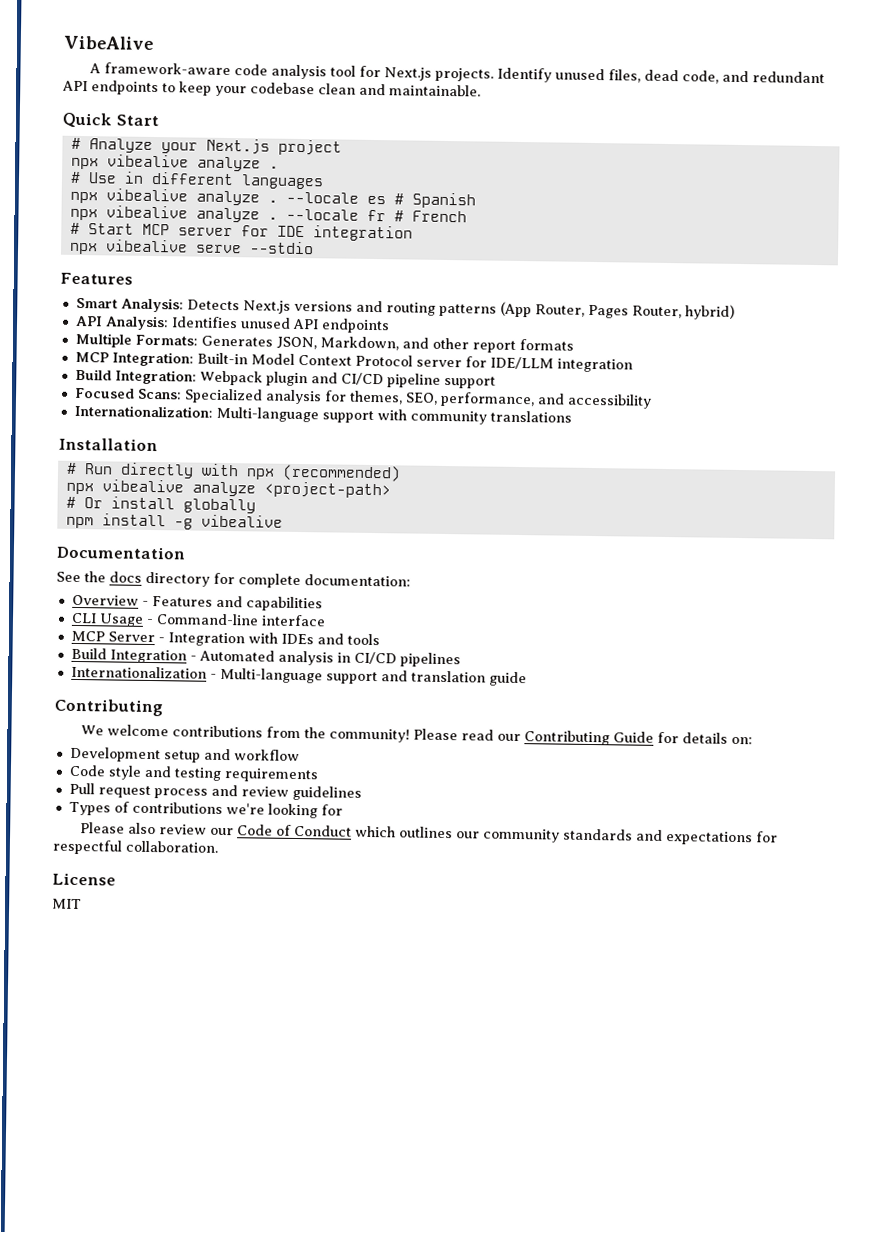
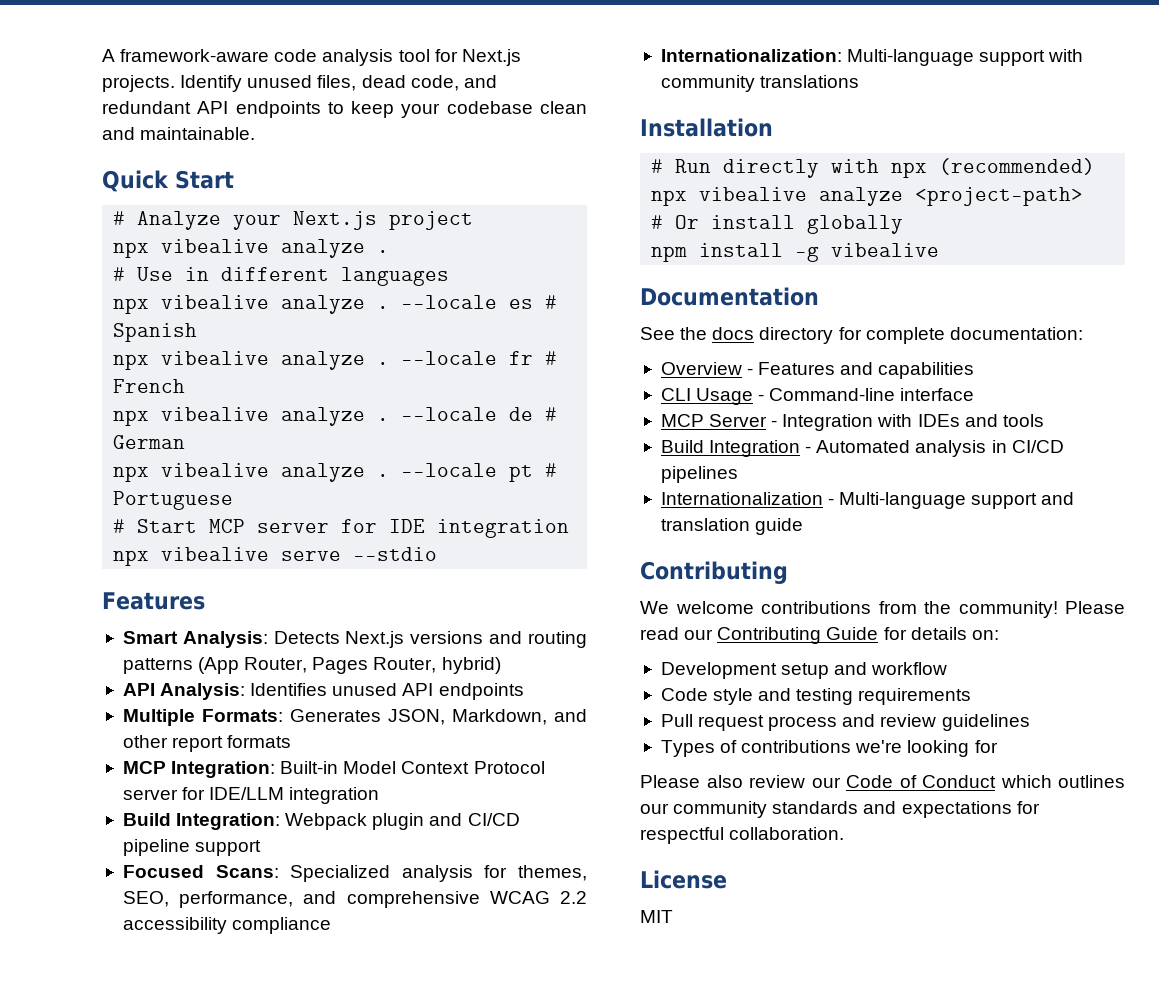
[63,35,154,50] VibeAlive // -> (102, 55) none
(467, 216) none -> [113,407,558,426] [113,435,186,449] [113,463,558,482] [113,491,234,510] // npx vibealive analyze . --locale de # German // npx vibealive analyze . --locale pt # Portuguese
(565, 399) none -> [346,891,587,908] comprehensive WCAG 2.2
(652, 401) none -> [232,917,332,934] compliance

